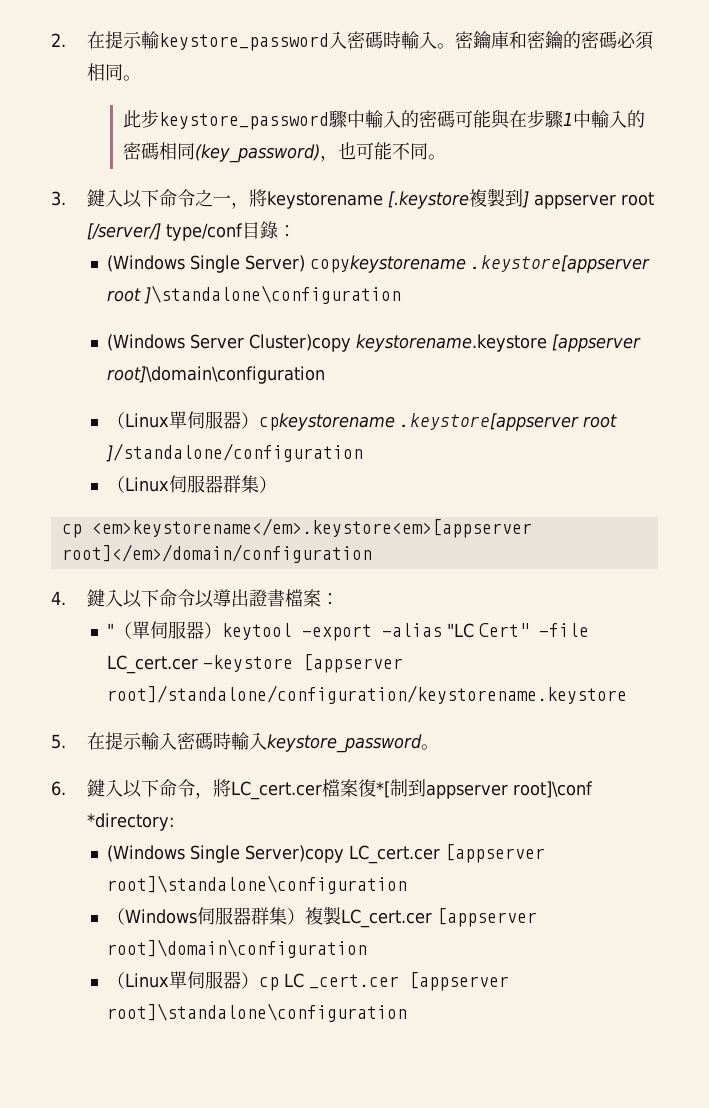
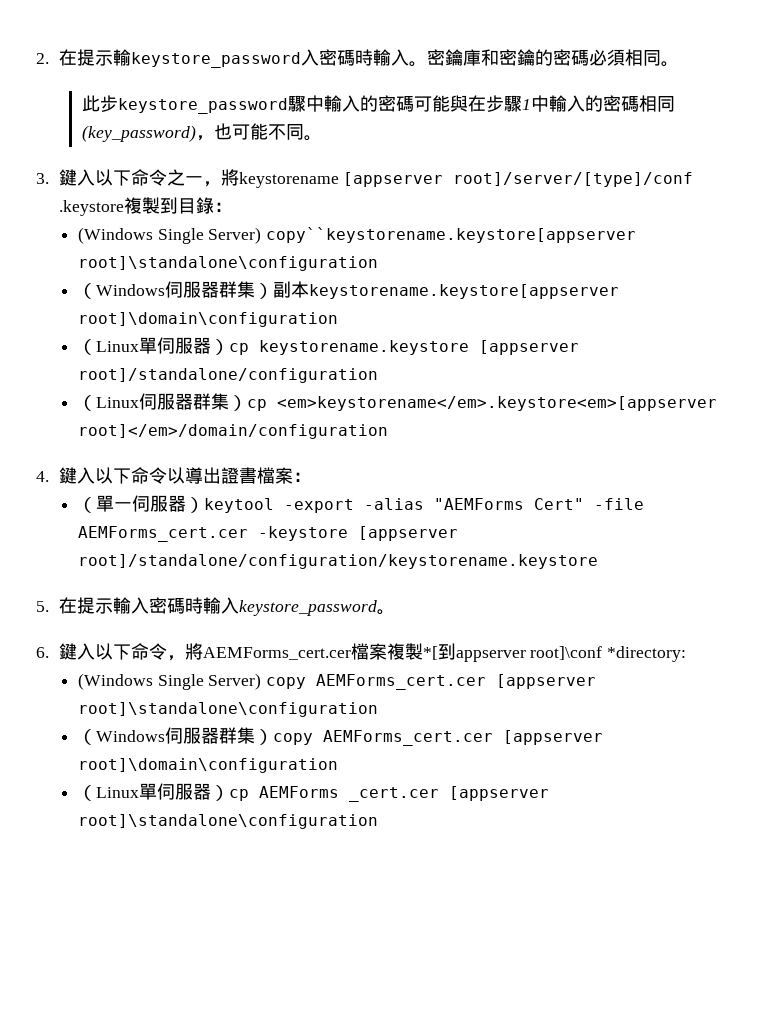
[387,188,654,209] [86,223,243,241] [.keystore複製到] appserver root [/server/] type/conf -> [343,172,694,187] [58,197,178,216] [appserver root]/server/[type]/conf .keystore複製到
[309,255,650,273] [106,285,401,304] [106,334,641,352] [106,366,325,384] [106,411,617,431] [105,443,363,462] copykeystorename .keystore[appserver root ]\standalone\configuration // (Windows Server Cluster)copy keystorename.keystore [appserver root]\domain\configuration // （Linux單伺服器）cpkeystorename .keystore[appserver root ]/standalone/configuration -> [266,227,637,243] [78,256,379,271] [78,281,620,299] [78,312,339,327] [78,337,580,355] [78,368,379,383] copy``keystorename.keystore[appserver root]\standalone\configuration // （Windows伺服器群集）副本keystorename.keystore[appserver root]\domain\configuration // （Linux單伺服器）cp keystorename.keystore [appserver root]/standalone/configuration
(277, 484) // -> (248, 403) none
[106,621,150,639] "（單 -> [78,495,133,513] （單一
[446,623,474,638] "LC -> [434,498,525,510] "AEMForms
[106,655,198,674] LC_cert.cer -> [78,526,249,542] AEMForms_cert.cer
[230,779,408,800] LC_cert.cer檔案復*[制 -> [202,643,438,660] AEMForms_cert.cer檔案複製*[
[244,845,440,864] Server)copy LC_cert.cer -> [208,673,487,690] Server) copy AEMForms_cert.cer
[304,906,432,928] 複製LC_cert.cer -> [273,730,494,746] copy AEMForms_cert.cer
[283,973,304,988] LC -> [259,786,340,798] AEMForms

